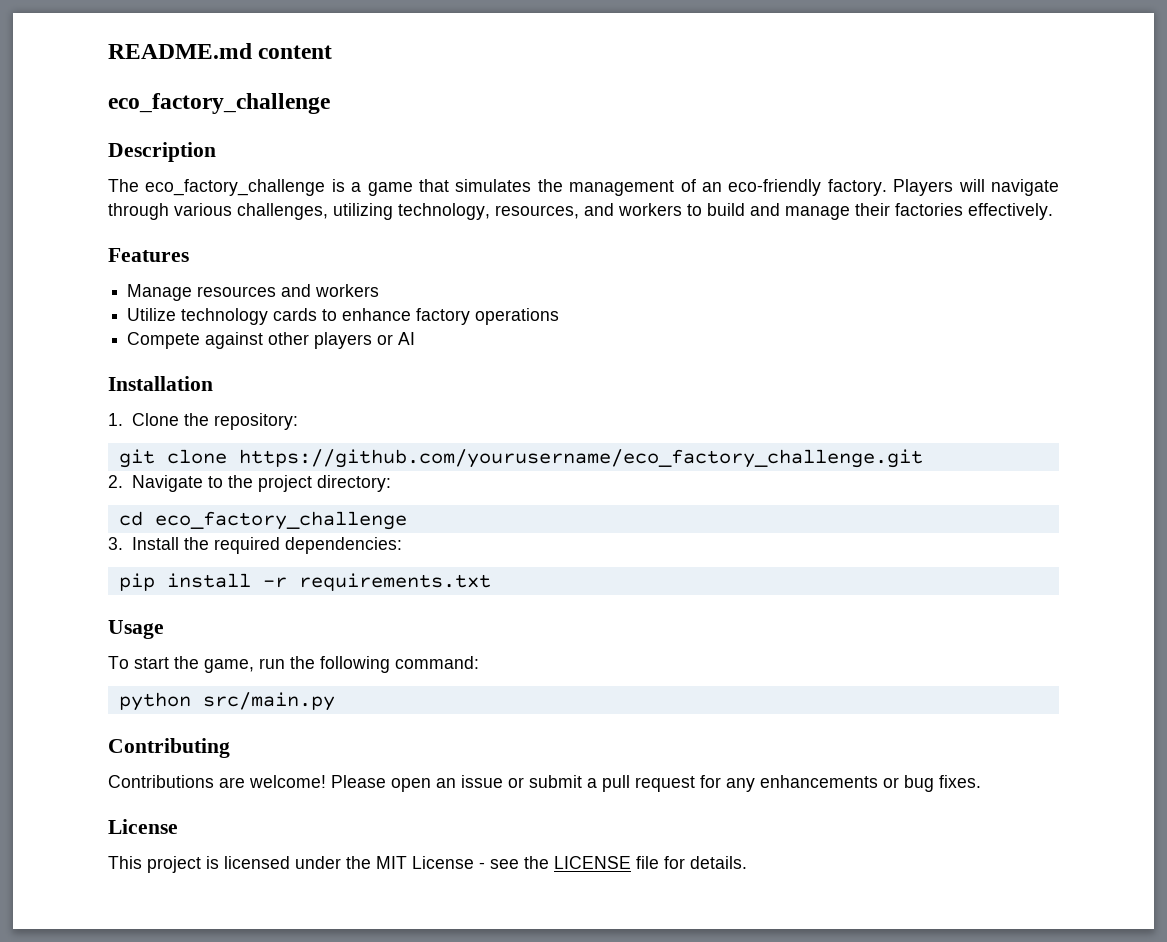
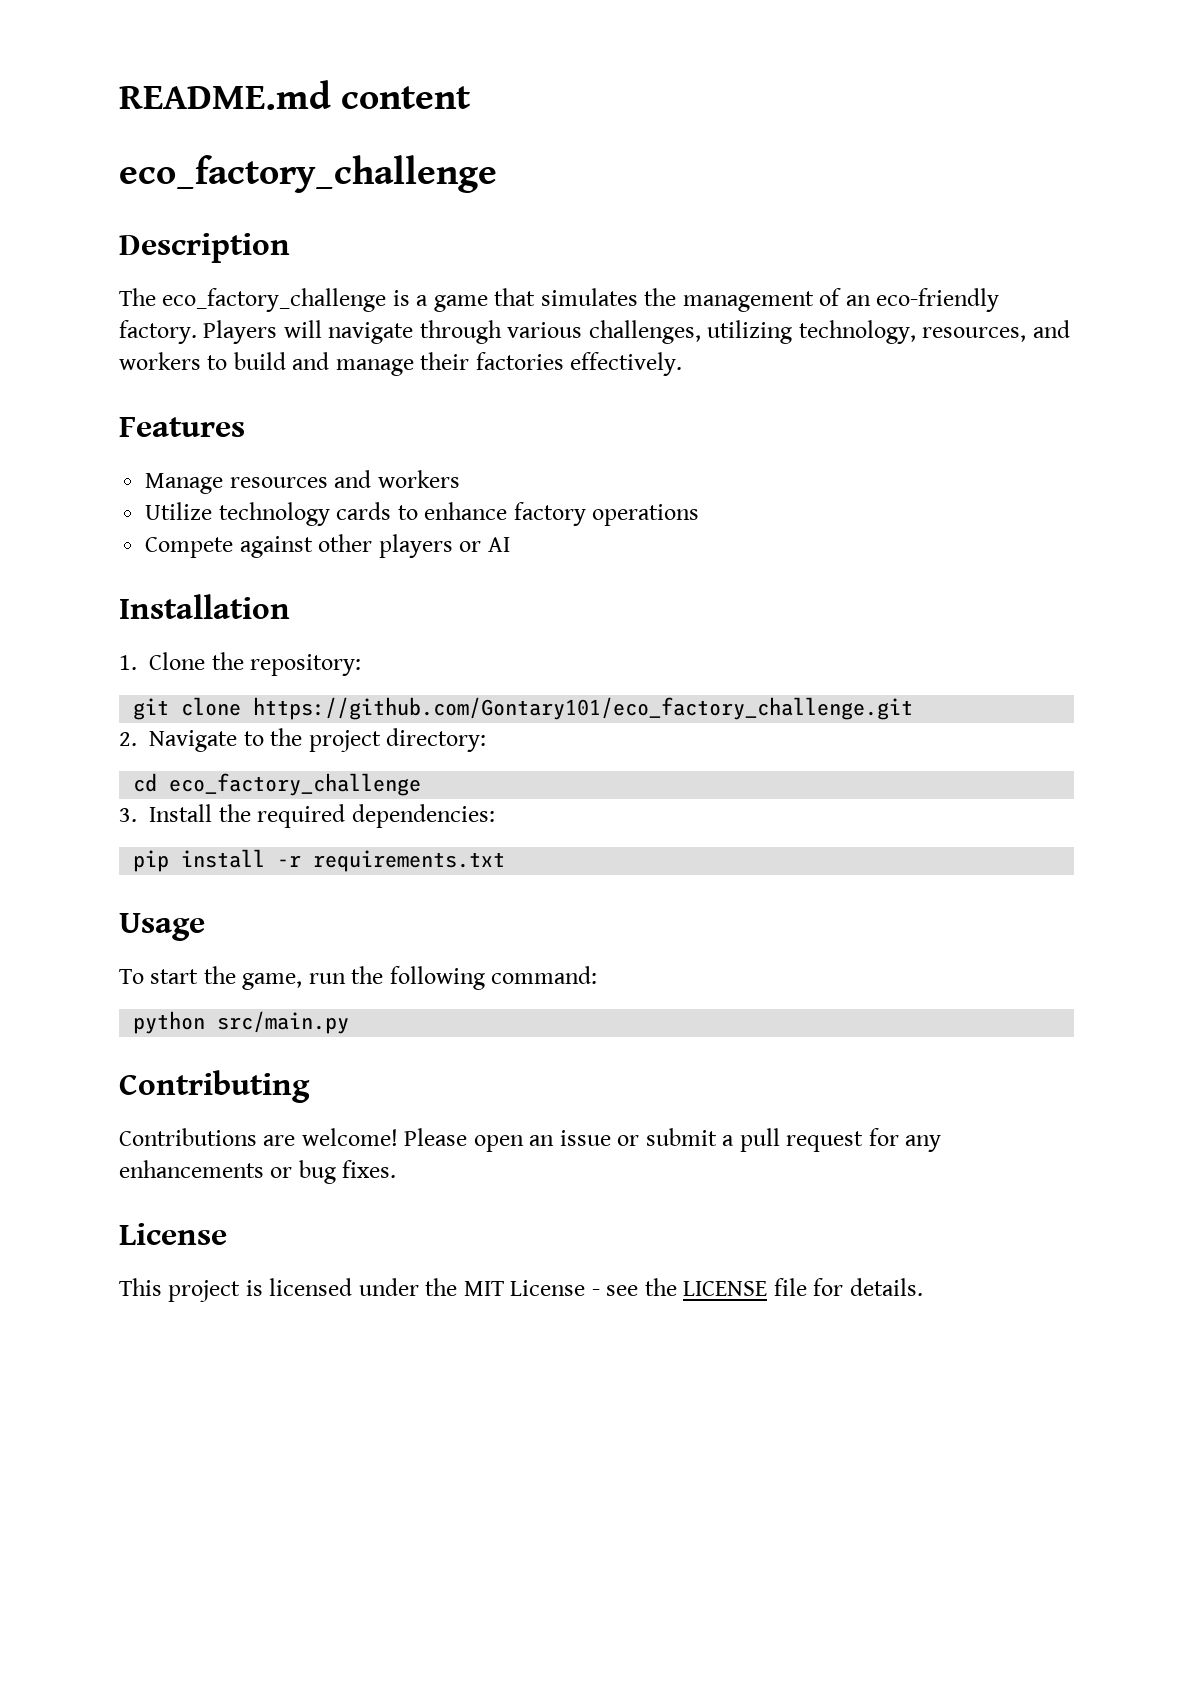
[238,449,923,468] https://github.com/yourusername/eco_factory_challenge.git -> [253,697,914,720] https://github.com/Gontary101/eco_factory_challenge.git

